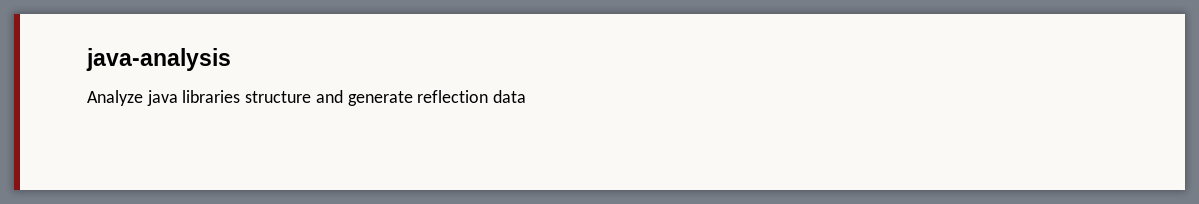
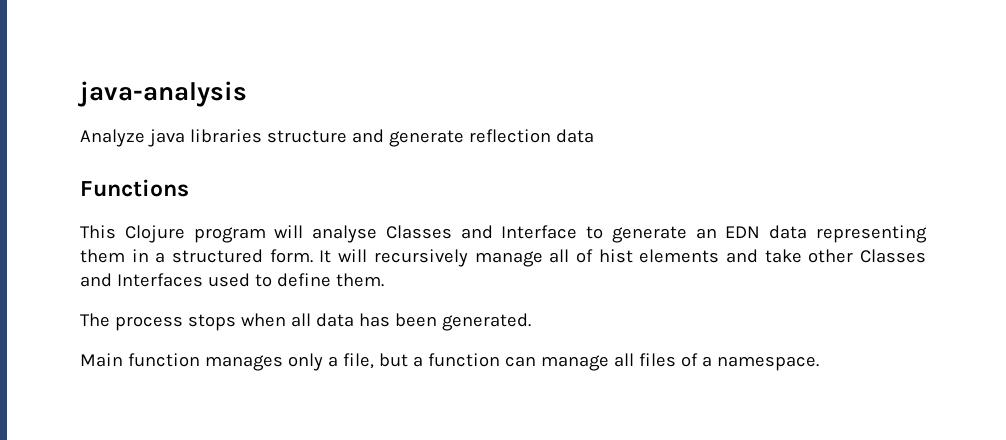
(527, 96) none -> [80,179,189,197] [80,225,927,243] [80,249,926,267] [80,273,384,287] [80,313,531,331] [80,353,819,371] // Functions // This Clojure program will analyse Classes and Interface to generate an EDN data representing them in a structured form. It will recursively manage all of hist elements and take other Classes and Interfaces used to define them. // The process stops when all data has been generated. // Main function manages only a file, but a function can manage all files of a namespace.

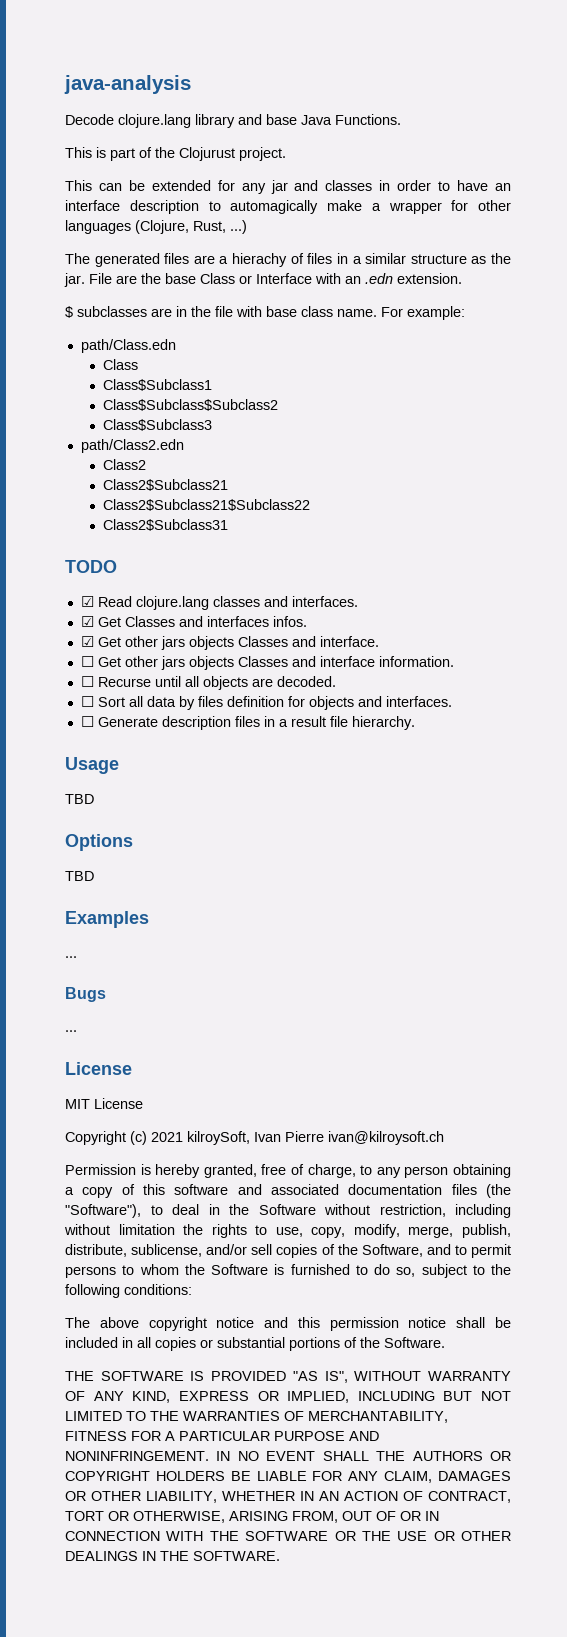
[80,129,594,147] [80,179,189,197] [80,225,927,243] [80,249,926,267] [80,273,384,287] [80,313,531,331] [80,353,819,371] Analyze java libraries structure and generate reflection data // Functions // This Clojure program will analyse Classes and Interface to generate an EDN data representing them in a structured form. It will recursively manage all of hist elements and take other Classes and Interfaces used to define them. // The process stops when all data has been generated. // Main function manages only a file, but a function can manage all files of a namespace. -> [65,114,401,128] [65,147,286,161] [65,180,511,194] [65,200,511,214] [65,220,247,234] [65,253,512,267] [64,273,462,287] [65,306,465,320] [80,339,176,353] [103,359,139,370] [103,379,213,391] [103,399,279,411] [103,419,213,431] [80,439,184,453] [103,459,147,470] [103,479,229,491] [103,499,311,511] [103,519,229,531] [65,560,117,573] [80,596,358,610] [80,616,307,627] [80,636,379,650] [80,656,454,670] [80,676,336,690] [80,696,452,710] [80,716,415,730] [65,757,119,774] [65,794,94,804] [65,834,133,851] [65,871,94,881] [65,911,149,928] [65,956,77,958] [65,987,106,1002] [65,1030,77,1032] [65,1062,132,1075] [65,1098,143,1109] [65,1131,444,1145] [65,1164,512,1178] [65,1184,511,1198] [65,1204,511,1218] [64,1224,511,1238] [65,1244,512,1258] [65,1264,511,1278] [65,1284,192,1298] [65,1317,511,1331] [65,1337,445,1351] [65,1371,512,1383] [65,1391,511,1403] [65,1411,448,1423] [65,1431,379,1441] [65,1451,511,1461] [65,1471,511,1483] [65,1491,511,1503] [65,1511,439,1523] [65,1531,511,1541] [65,1551,280,1561] Decode clojure.lang library and base Java Functions. // This is part of the Clojurust project. // This can be extended for any jar and classes in order to have an interface description to automagically make a wrapper for other languages (Clojure, Rust, ...) // The generated files are a hierachy of files in a similar structure as the jar. File are the base Class or Interface with an .edn extension. // $ subclasses are in the file with base class name. For example: // path/Class.edn // Class // Class$Subclass1 // Class$Subclass$Subclass2 // Class$Subclass3 // path/Class2.edn // Class2 // Class2$Subclass21 // Class2$Subclass21$Subclass22 // Class2$Subclass31 // TODO // ☑ Read clojure.lang classes and interfaces. // ☑ Get Classes and interfaces infos. // ☑ Get other jars objects Classes and interface. // ☐ Get other jars objects Classes and interface information. // ☐ Recurse until all objects are decoded. // ☐ Sort all data by files definition for objects and interfaces. // ☐ Generate description files in a result file hierarchy. // Usage // TBD // Options // TBD // Examples // ... // Bugs // ... // License // MIT License // Copyright (c) 2021 kilroySoft, Ivan Pierre ivan@kilroysoft.ch // Permission is hereby granted, free of charge, to any person obtaining a copy of this software and associated documentation files (the "Software"), to deal in the Software without restriction, including without limitation the rights to use, copy, modify, merge, publish, distribute, sublicense, and/or sell copies of the Software, and to permit persons to whom the Software is furnished to do so, subject to the following conditions: // The above copyright notice and this permission notice shall be included in all copies or substantial portions of the Software. // THE SOFTWARE IS PROVIDED "AS IS", WITHOUT WARRANTY OF ANY KIND, EXPRESS OR IMPLIED, INCLUDING BUT NOT LIMITED TO THE WARRANTIES OF MERCHANTABILITY, FITNESS FOR A PARTICULAR PURPOSE AND NONINFRINGEMENT. IN NO EVENT SHALL THE AUTHORS OR COPYRIGHT HOLDERS BE LIABLE FOR ANY CLAIM, DAMAGES OR OTHER LIABILITY, WHETHER IN AN ACTION OF CONTRACT, TORT OR OTHERWISE, ARISING FROM, OUT OF OR IN CONNECTION WITH THE SOFTWARE OR THE USE OR OTHER DEALINGS IN THE SOFTWARE.

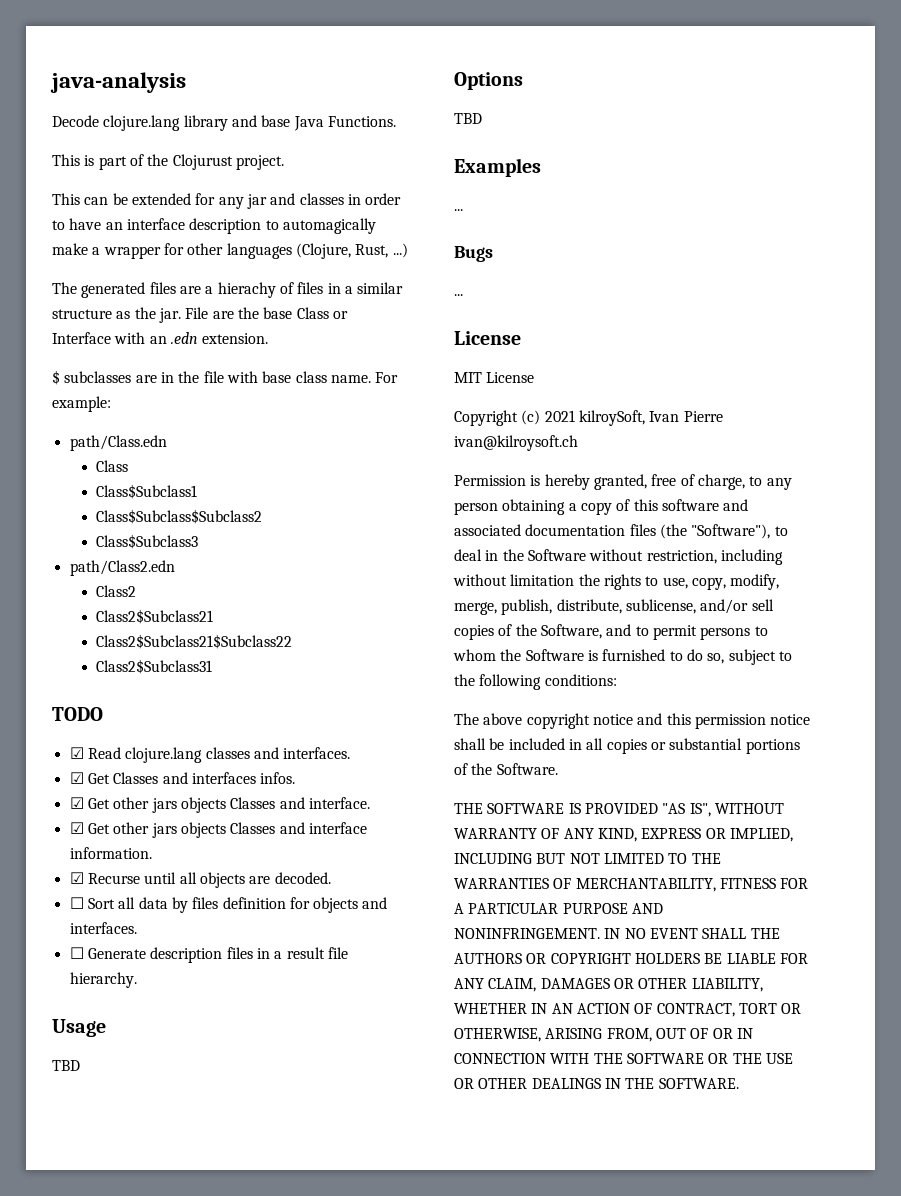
[80,656,94,667] ☐ -> [69,822,84,834] ☑
[80,676,94,687] ☐ -> [69,872,84,884] ☑

